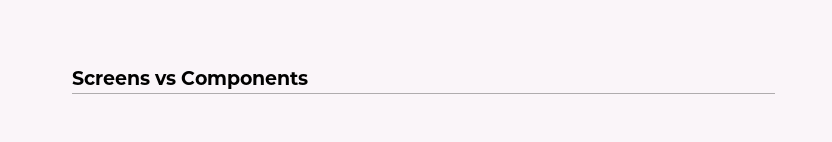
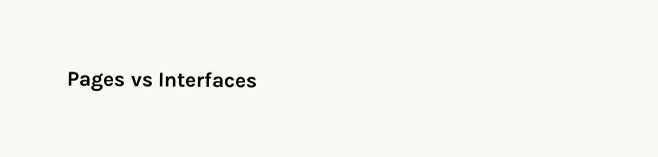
[72,71,309,89] Screens vs Components -> [66,71,259,93] Pages vs Interfaces

